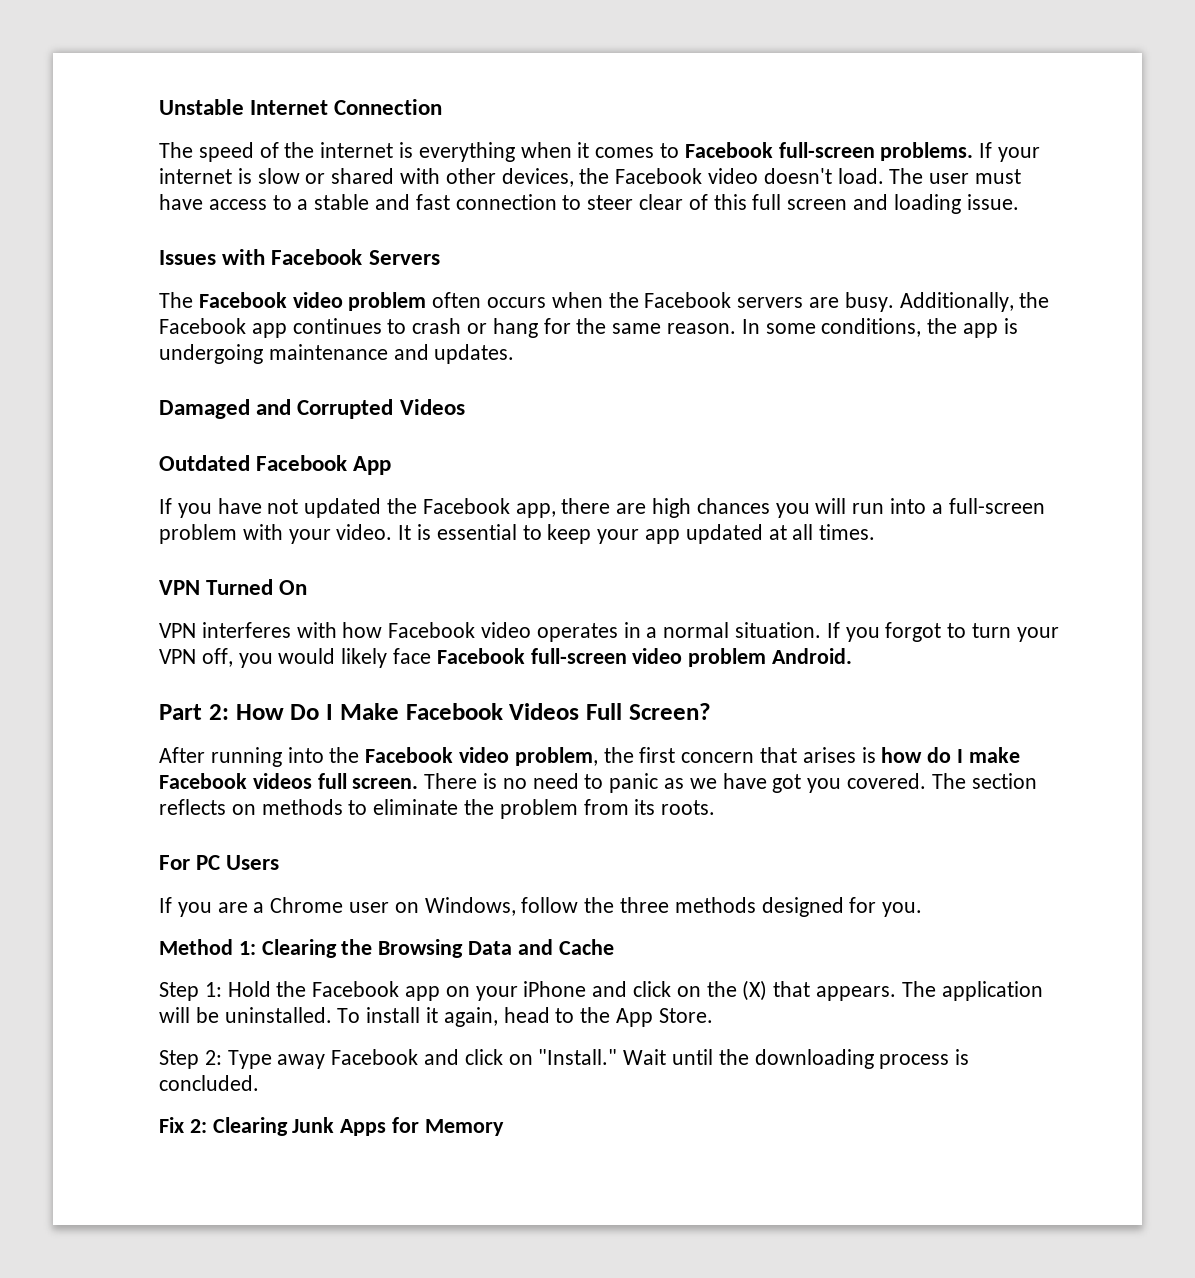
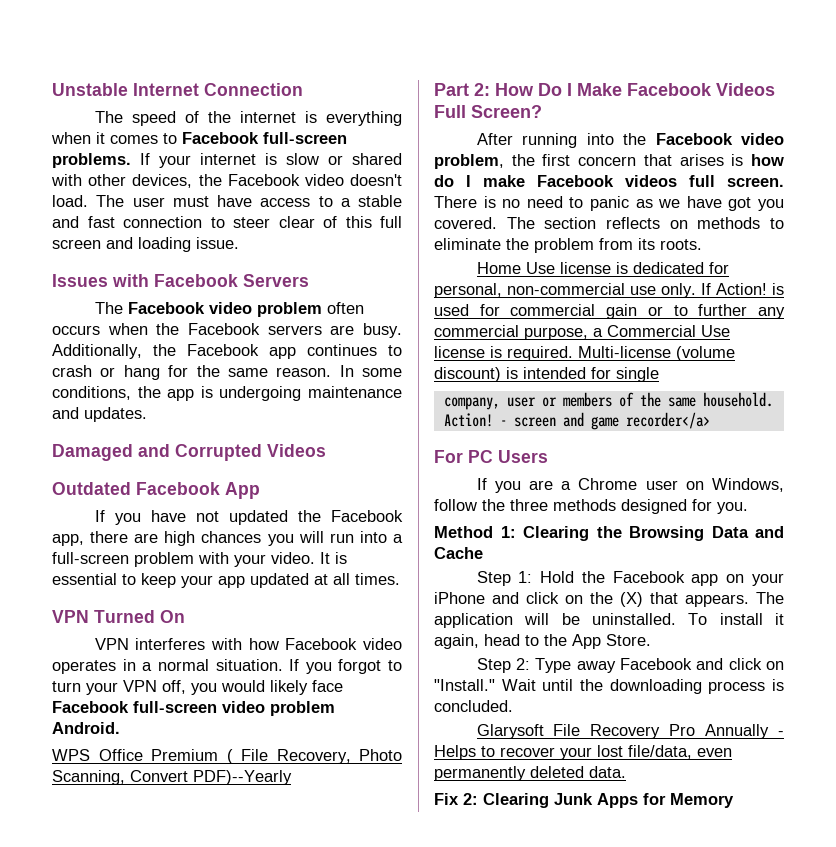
(853, 656) none -> [52,749,402,764] [52,770,292,785] // WPS Office Premium ( File Recovery, Photo Scanning, Convert PDF)--Yearly
(716, 807) none -> [476,262,729,274] [434,283,784,298] [434,304,785,319] [434,325,730,340] [434,346,735,361] [434,367,659,382] [443,392,773,410] [443,412,710,430] // Home Use license is dedicated for personal, non-commercial use only. If Action! is used for commercial gain or to further any commercial purpose, a Commercial Use license is required. Multi-license (volume discount) is intended for single // company, user or members of the same household. Action! - screen and game recorder</a>
(259, 1083) none -> [476,724,784,739] [434,745,732,760] [434,766,626,781] // Glarysoft File Recovery Pro Annually - Helps to recover your lost file/data, even permanently deleted data.

